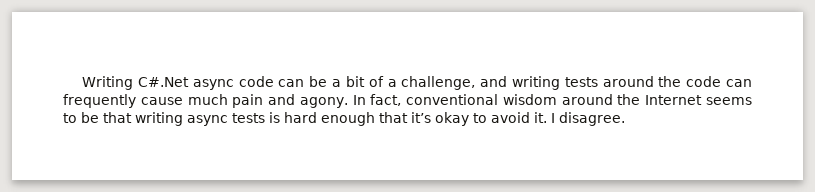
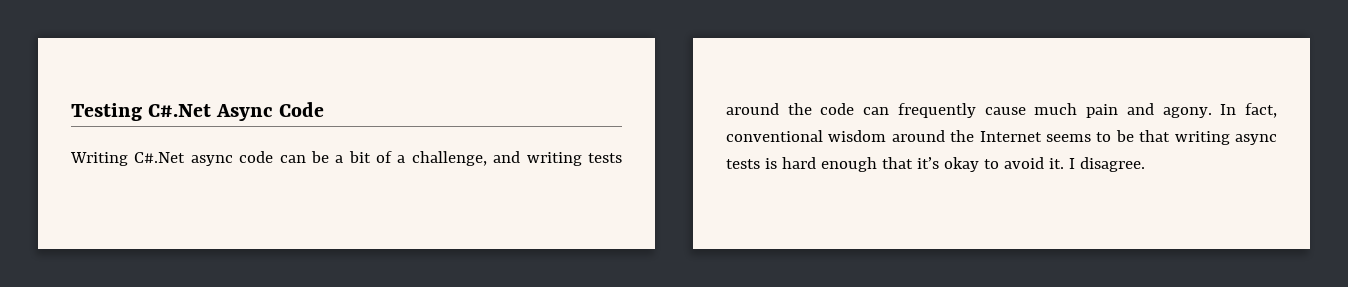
(82, 83) none -> [71,102,325,121] Testing C#.Net Async Code //

